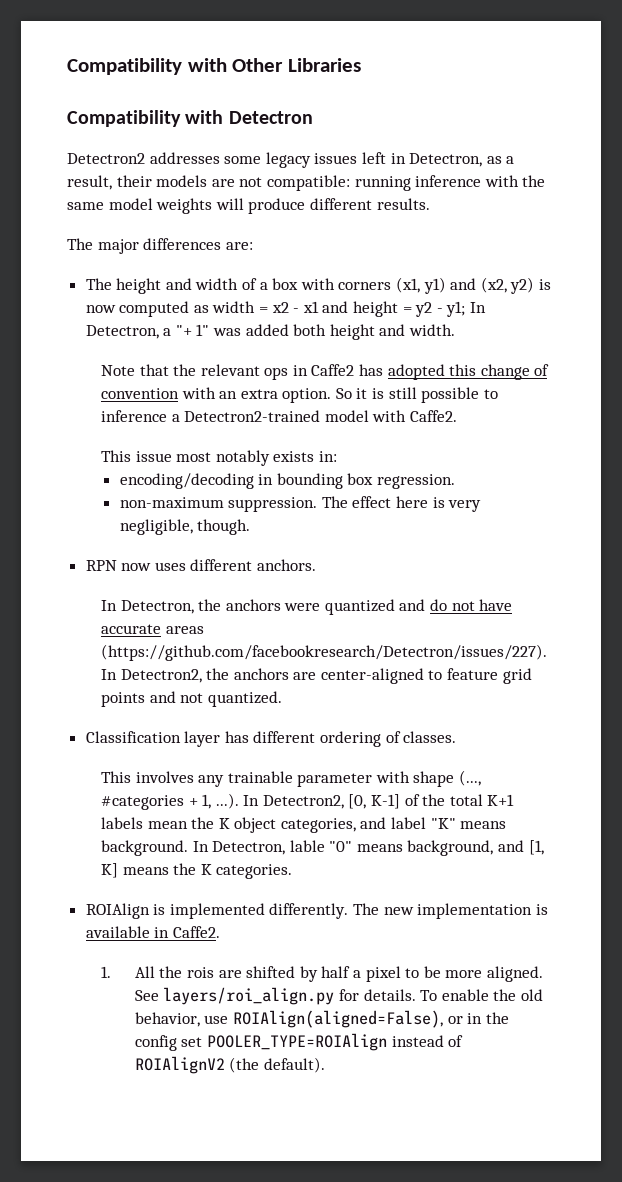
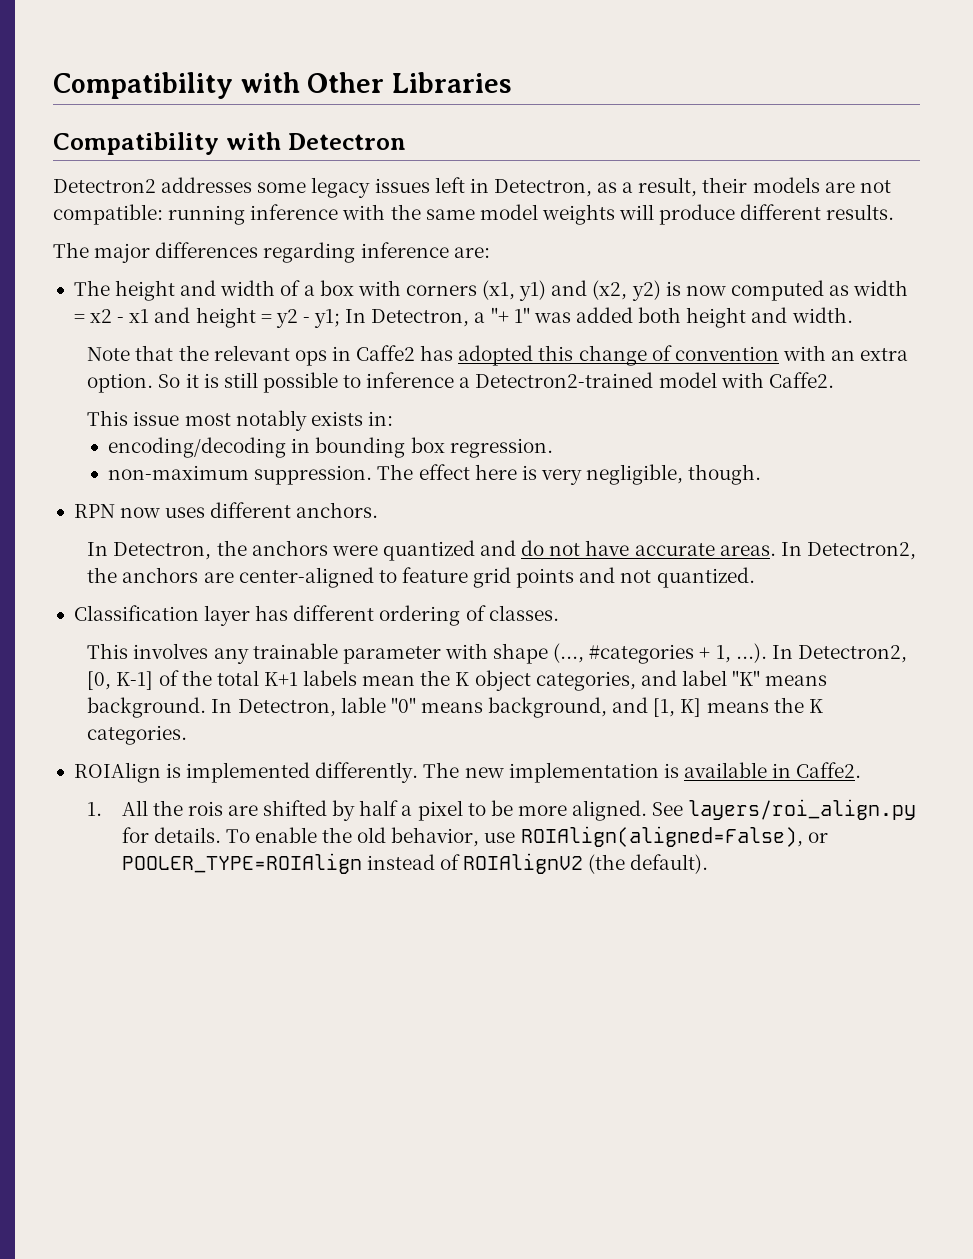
(222, 244) none -> [263,242,449,263] regarding inference
[165,626,204,634] [100,644,547,661] areas (https://github.com/facebookresearch/Detectron/issues/227). -> [719,545,776,556] areas.
[467,1012,509,1024] [134,1035,203,1051] in the config set -> (828, 837) none

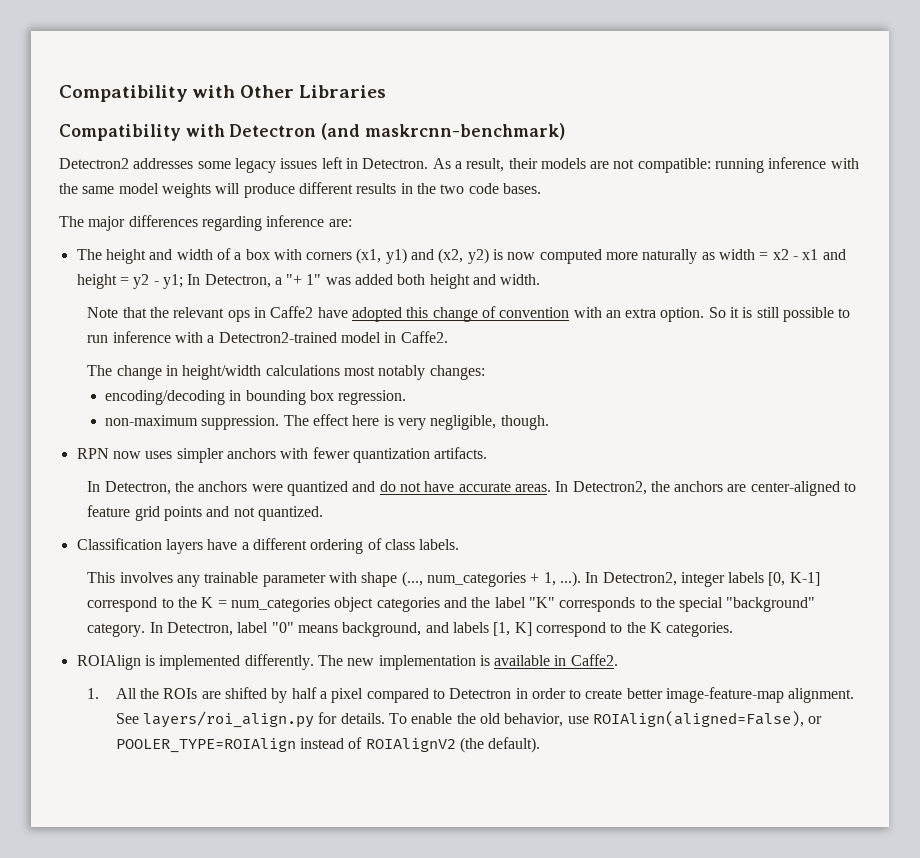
(406, 141) none -> [321,123,565,140] (and maskrcnn-benchmark)
[493,179,618,197] Detectron, as -> [362,158,451,169] Detectron. As
[826,204,895,220] results. -> [356,183,541,194] results in the two code bases.
(824, 290) none -> [606,249,698,264] more naturally
[420,345,454,361] has -> [317,307,348,318] have
[366,372,455,388] inference -> [87,331,203,343] run inference with
[720,372,834,388] [87,410,393,431] with Caffe2. // This issue most notably exists in: -> [384,331,448,343] [87,365,485,380] in Caffe2. // The change in height/width calculations most notably changes:
[210,502,379,518] different anchors. -> [176,447,488,463] simpler anchors with fewer quantization artifacts.
[204,605,289,626] layer has -> [165,539,249,554] layers have a
[488,605,559,621] classes. -> [384,539,460,550] class labels.
[589,644,695,664] #categories -> [426,572,526,587] num_categories
[87,670,828,691] [87,697,386,718] [0, K-1] of the total K+1 labels mean the K object categories, and label "K" means background. In Detectron, lable -> [680,572,820,587] [87,597,816,612] [87,622,269,637] integer labels [0, K-1] correspond to the K = num_categories object categories and the label "K" corresponds to the special "background" category. In Detectron, label
(649, 705) none -> [452,622,489,633] labels
[706,702,769,713] means -> [535,622,623,637] correspond to
[187,801,223,816] rois -> [163,688,198,699] ROIs
[467,800,648,821] to be more aligned. -> [366,687,855,703] compared to Detectron in order to create better image-feature-map alignment.

